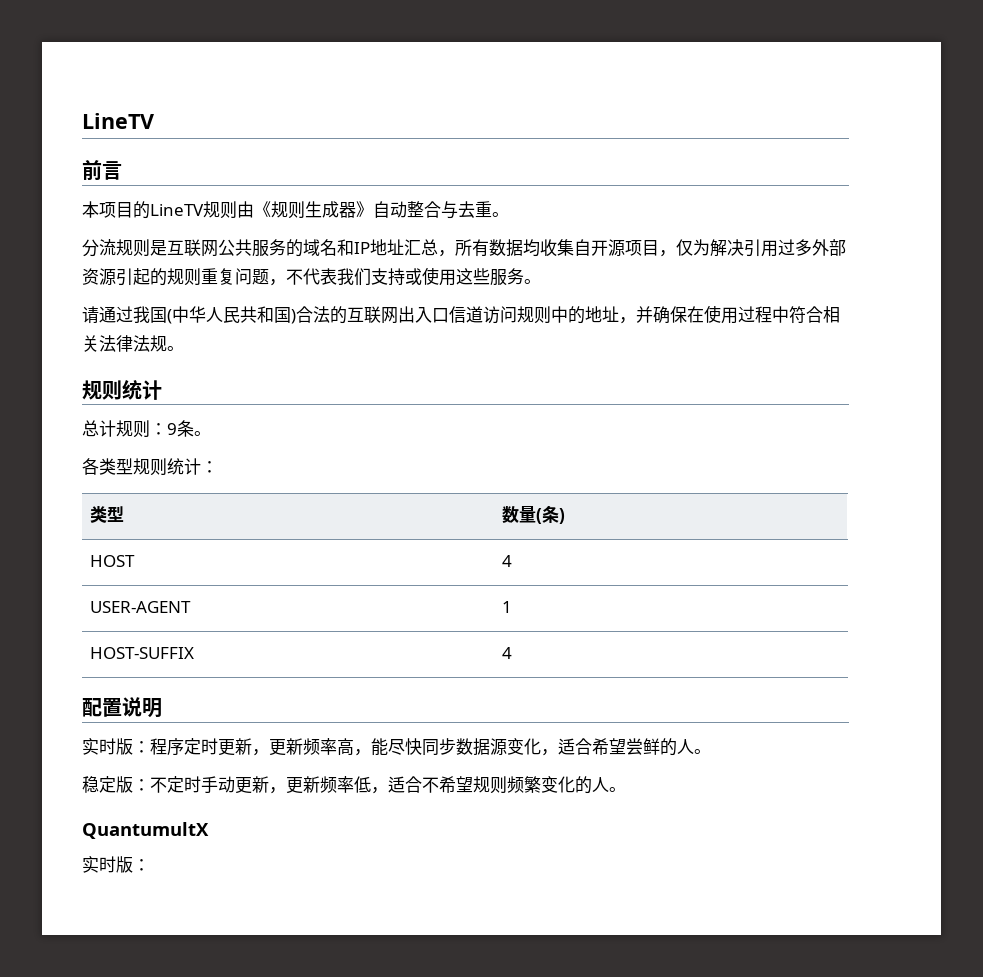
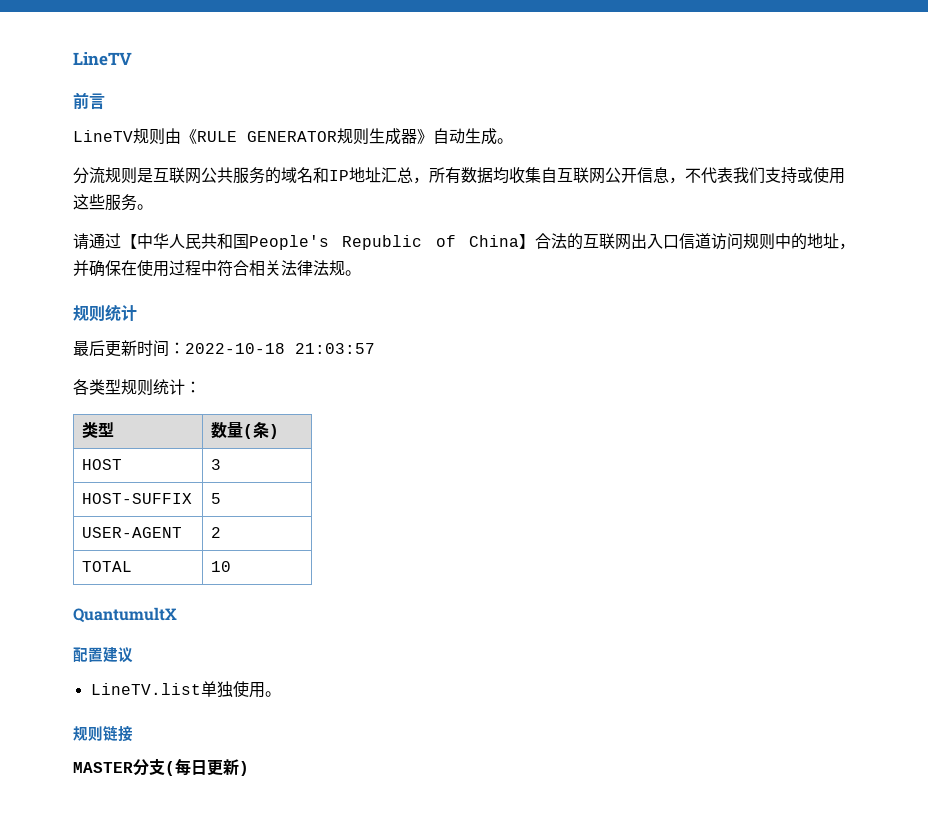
[82,201,150,219] 本项目的 -> (105, 101) none
(271, 209) none -> [197,131,337,142] RULE GENERATOR
[407,201,492,219] 整合与去重 -> [465,128,497,145] 生成
[591,239,846,257] [82,268,269,286] 开源项目，仅为解决引用过多外部资源引起的规则重复问题 -> [557,167,669,184] 互联网公开信息
[133,306,172,324] 我国( -> [121,234,137,249] 【
[291,309,296,324] ) -> [249,234,535,250] People's Republic of China】
[82,420,211,438] 总计规则：9条。 -> [73,340,375,357] 最后更新时间：2022-10-18 21:03:57
[501,555,512,567] [89,601,191,613] [501,601,512,613] [89,647,194,659] [501,647,512,659] [82,697,162,718] [82,738,711,756] [82,776,626,794] [82,822,209,839] [82,856,150,873] 4 // USER-AGENT | 1 // HOST-SUFFIX | 4 // 配置说明 // 实时版：程序定时更新，更新频率高，能尽快同步数据源变化，适合希望尝鲜的人。 // 稳定版：不定时手动更新，更新频率低，适合不希望规则频繁变化的人。 // QuantumultX // 实时版： -> [211,459,222,470] [82,493,193,504] [211,493,222,504] [82,527,183,538] [211,527,222,538] [82,561,133,572] [211,561,232,572] [73,607,177,623] [73,647,133,663] [90,681,281,698] [73,725,133,742] [73,758,249,776] 3 // HOST-SUFFIX | 5 // USER-AGENT | 2 // TOTAL | 10 // QuantumultX // 配置建议 // LineTV.list单独使用。 // 规则链接 // MASTER分支(每日更新)

